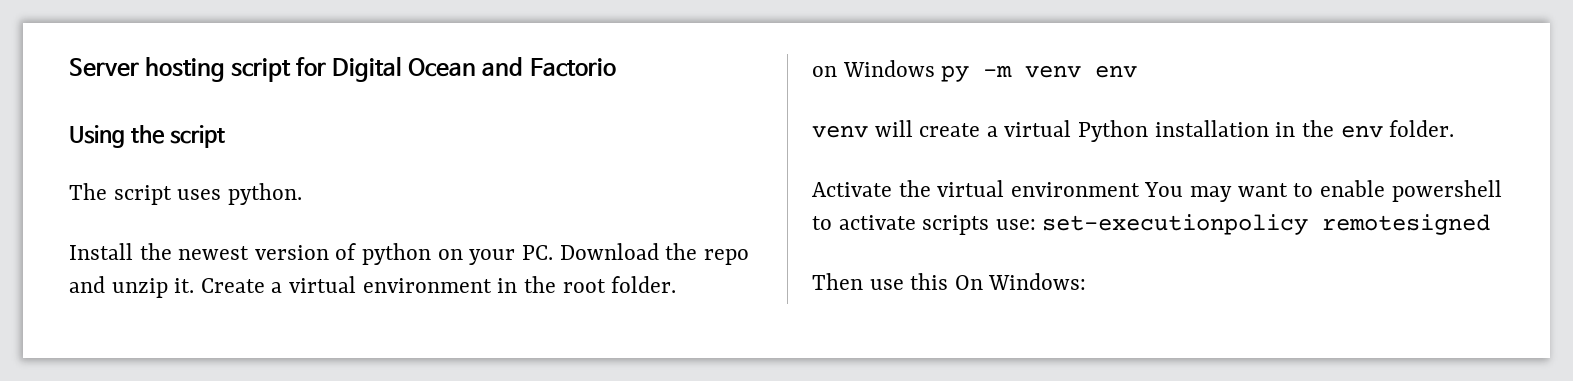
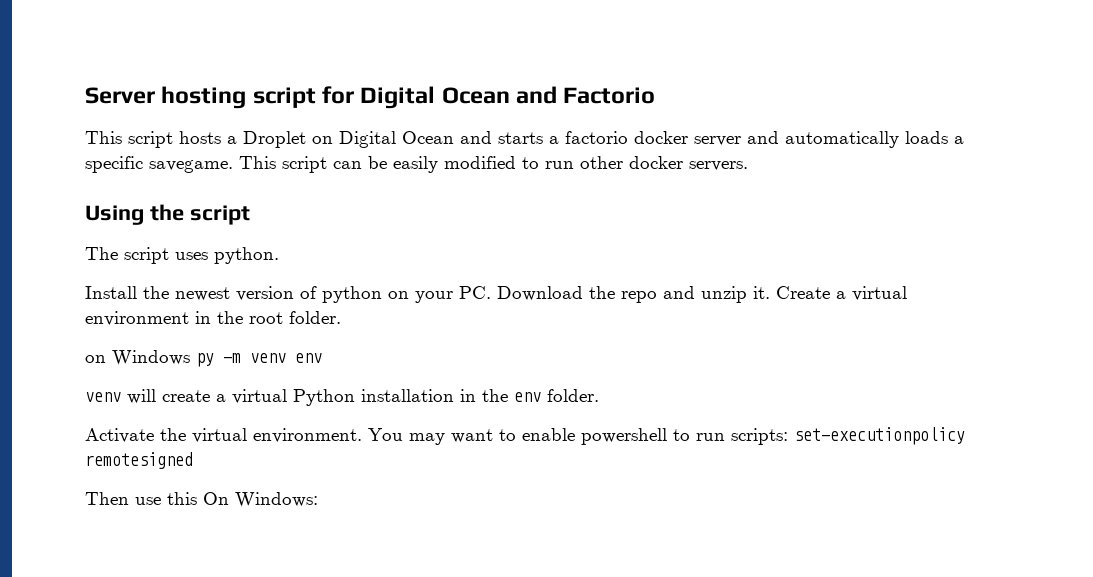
(616, 67) none -> [85,131,964,148] [85,156,748,173] // This script hosts a Droplet on Digital Ocean and starts a factorio docker server and automatically loads a specific savegame. This script can be easily modified to run other docker servers.
[1010,182,1140,197] environment -> [253,428,362,443] environment.
[838,215,1036,235] activate scripts use: -> [696,428,788,445] run scripts:

